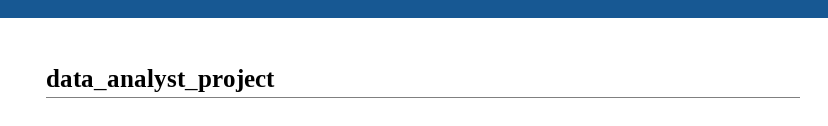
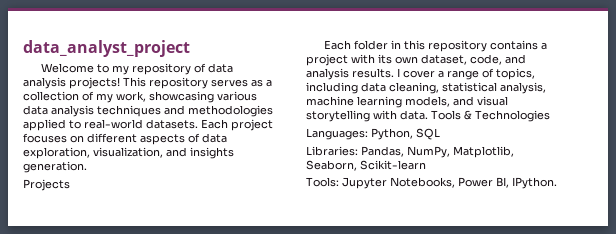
(275, 80) none -> [41,63,234,75] [23,77,272,89] [23,91,257,103] [23,105,273,117] [23,119,273,131] [23,133,227,145] [23,147,234,159] [23,161,87,173] [23,179,70,191] [324,40,548,52] [306,54,526,66] [306,68,535,80] [306,82,546,94] [306,96,508,108] [306,110,550,122] [306,128,440,140] [306,146,514,158] [306,160,426,171] [306,177,557,189] // Welcome to my repository of data analysis projects! This repository serves as a collection of my work, showcasing various data analysis techniques and methodologies applied to real-world datasets. Each project focuses on different aspects of data exploration, visualization, and insights generation. // Projects // Each folder in this repository contains a project with its own dataset, code, and analysis results. I cover a range of topics, including data cleaning, statistical analysis, machine learning models, and visual storytelling with data. Tools & Technologies // Languages: Python, SQL // Libraries: Pandas, NumPy, Matplotlib, Seaborn, Scikit-learn // Tools: Jupyter Notebooks, Power BI, IPython.

